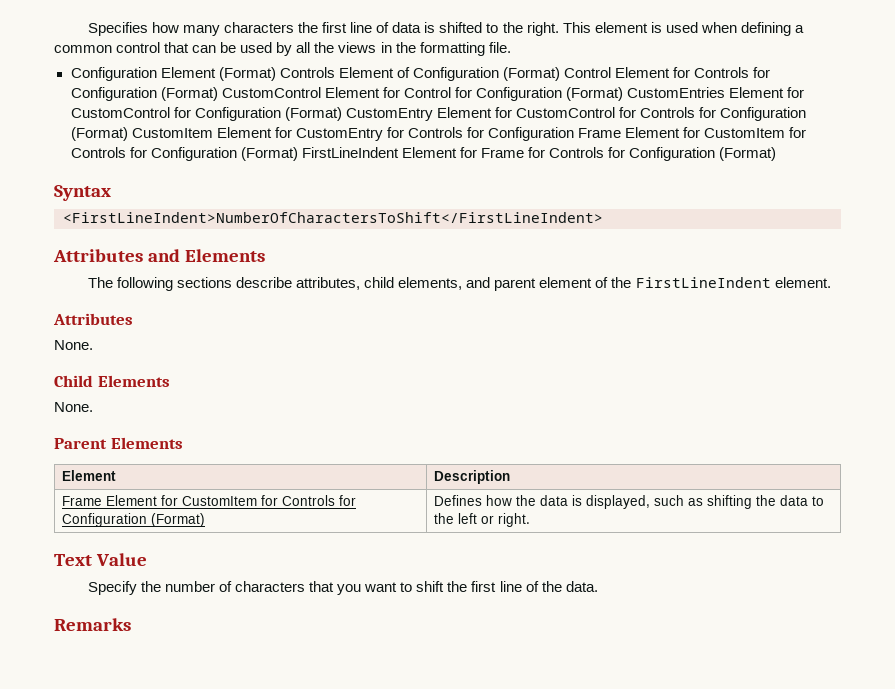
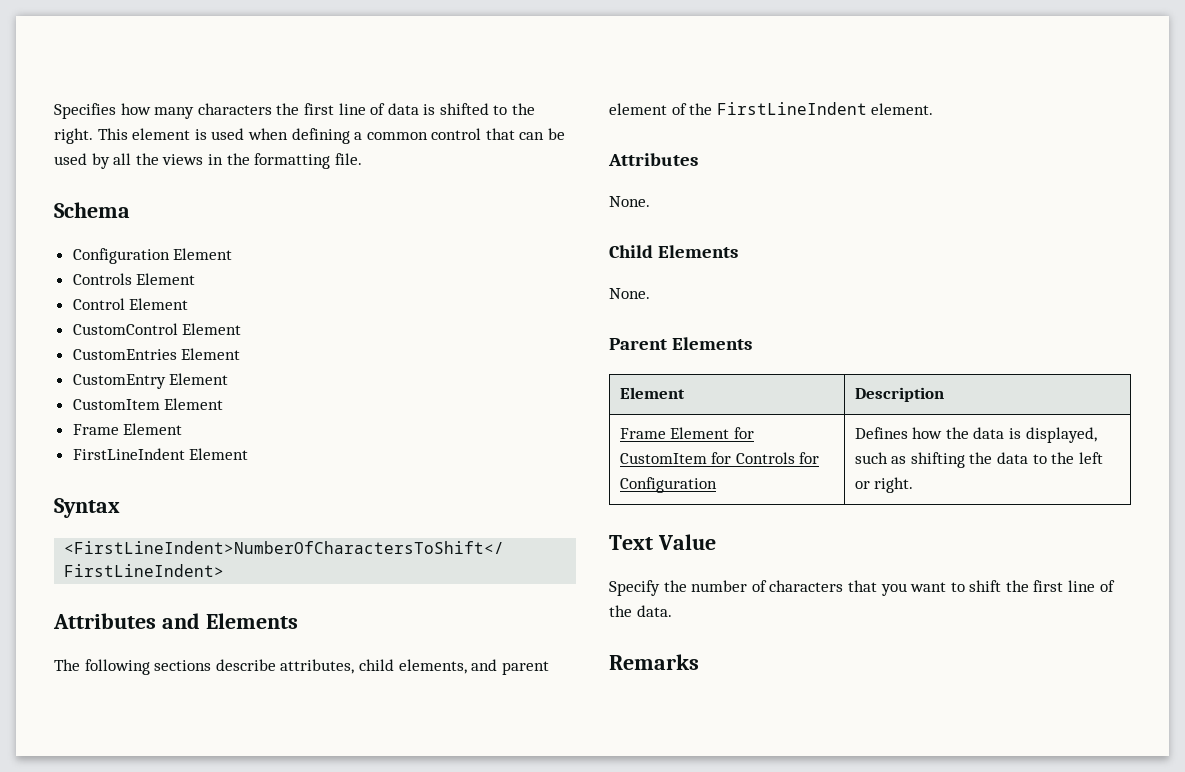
(511, 47) none -> [54,202,130,218] // Schema
[218,67,276,81] (Format) -> (233, 254) //
[396,67,560,81] of Configuration (Format) -> (196, 279) //
[673,67,771,78] [70,87,805,101] [70,107,807,121] [70,127,807,141] [70,147,777,161] for Controls for Configuration (Format) CustomControl Element for Control for Configuration (Format) CustomEntries Element for CustomControl for Configuration (Format) CustomEntry Element for CustomControl for Controls for Configuration (Format) CustomItem Element for CustomEntry for Controls for Configuration Frame Element for CustomItem for Controls for Configuration (Format) FirstLineIndent Element for Frame for Controls for Configuration (Format) -> [72,323,242,335] [72,348,241,360] [72,373,229,389] [72,398,224,410] [72,423,183,435] [72,448,249,460] // CustomControl Element // CustomEntries Element // CustomEntry Element // CustomItem Element // Frame Element // FirstLineIndent Element
[150,513,205,527] (Format) -> (717, 485) none

